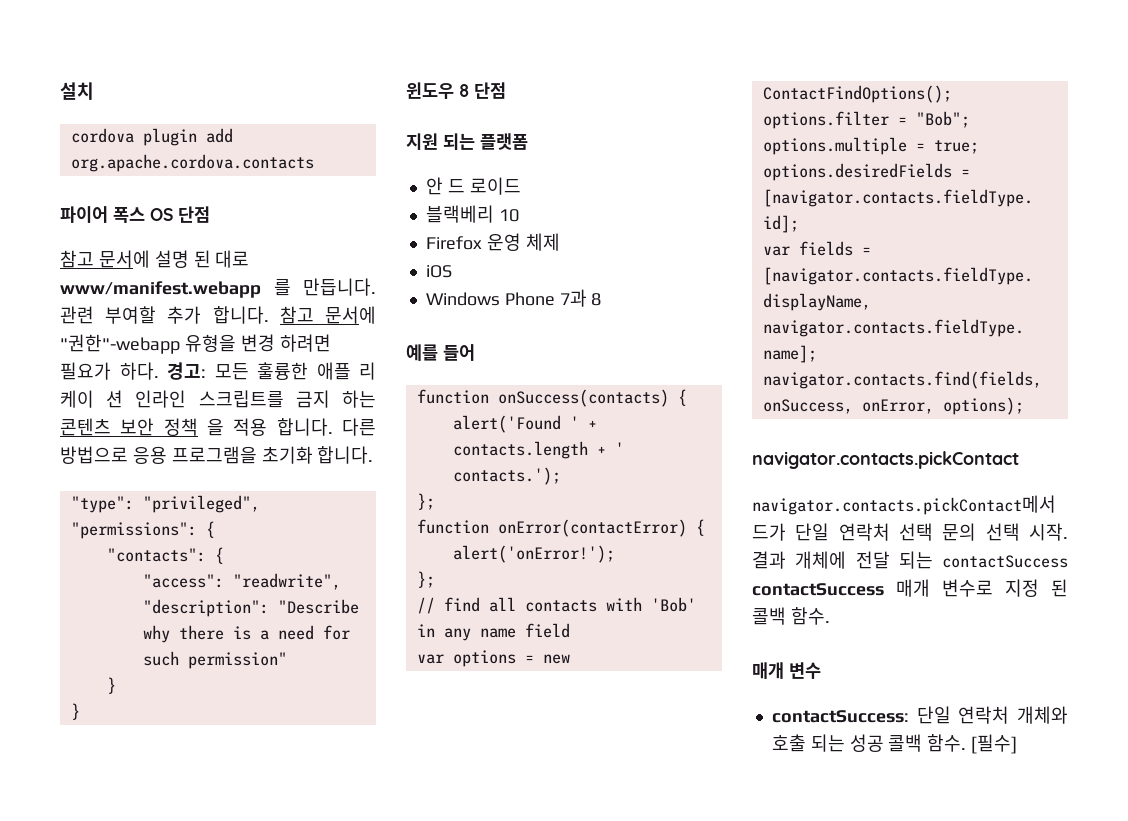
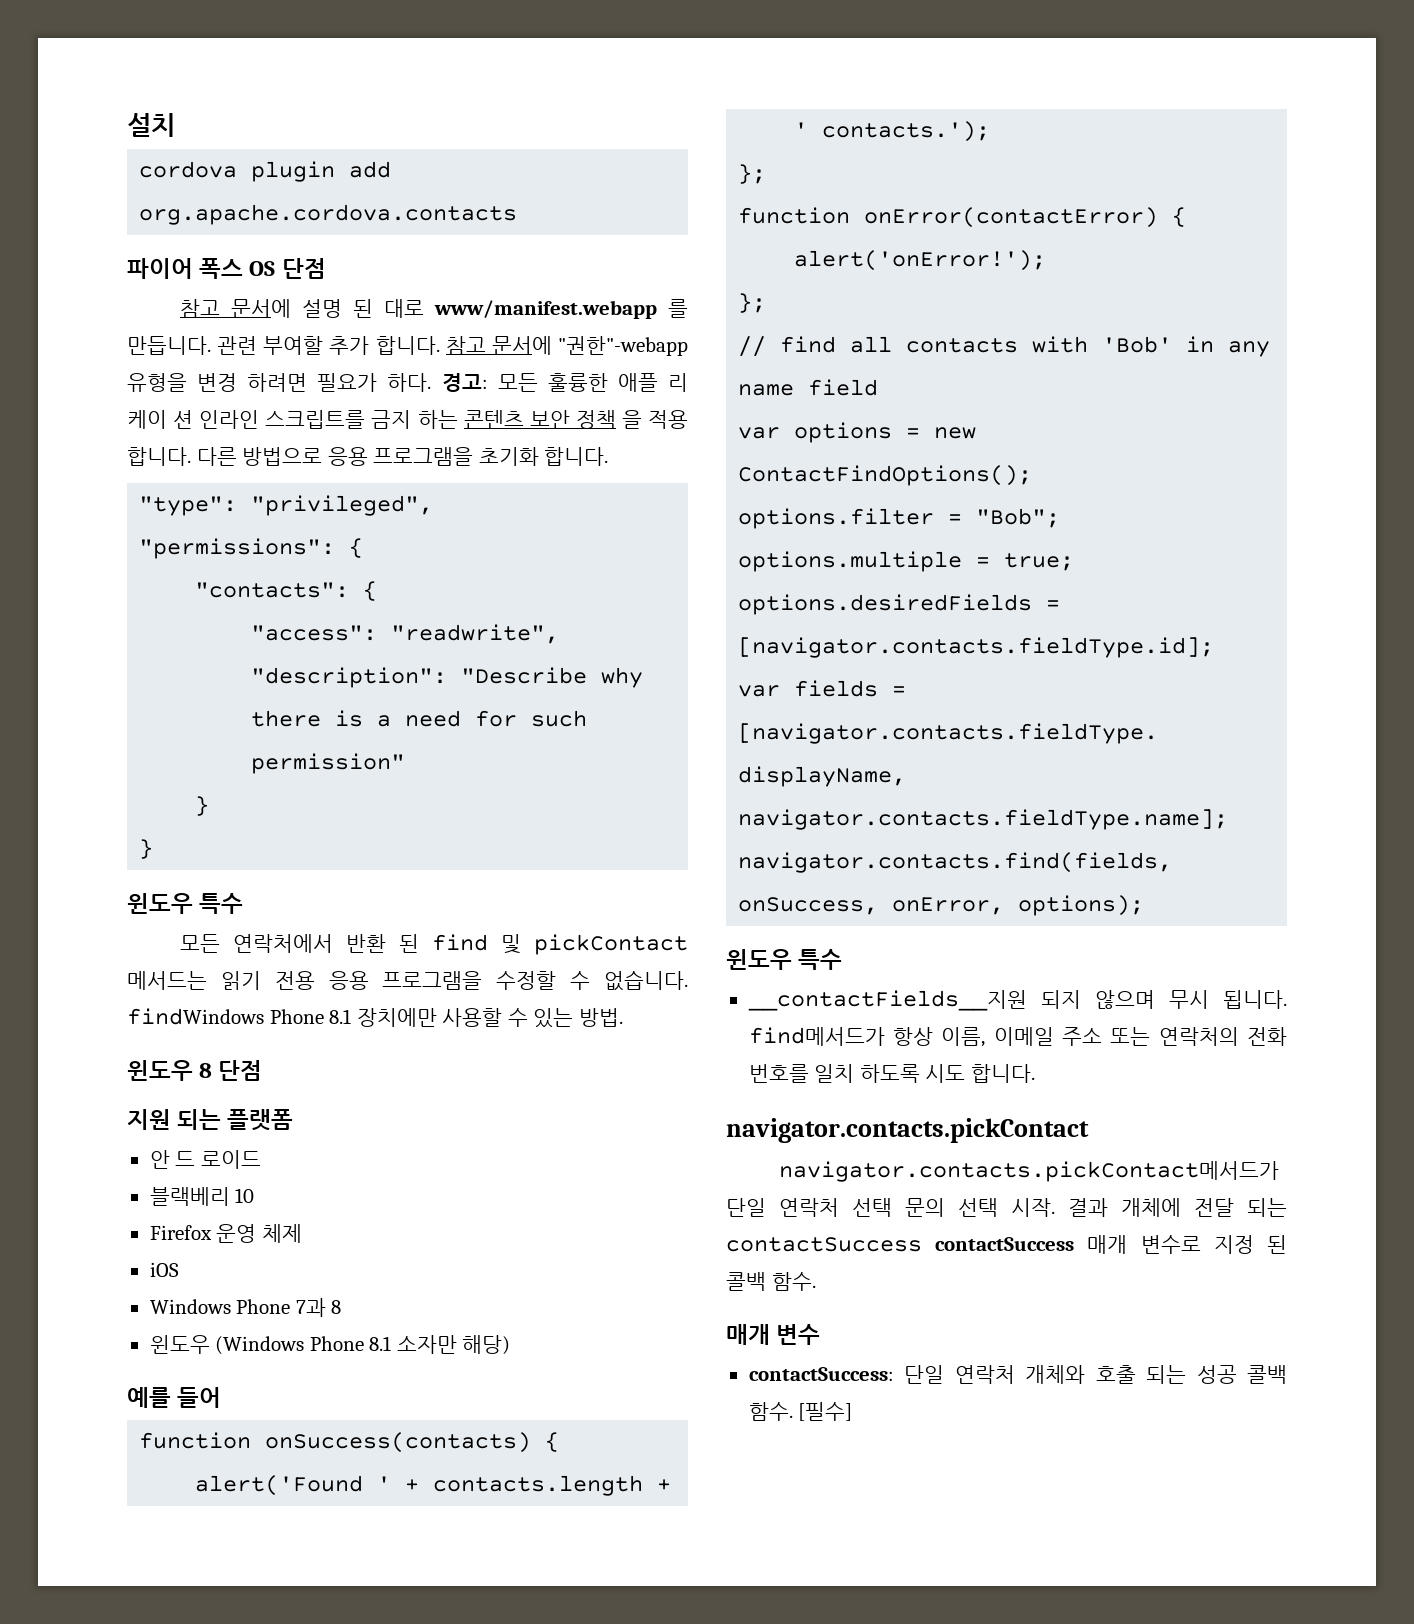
(80, 711) none -> [127,893,244,914] [180,934,689,955] [127,970,688,991] [127,1008,623,1028] // 윈도우 특수 // 모든 연락처에서 반환 된 find 및 pickContact 메서드는 읽기 전용 응용 프로그램을 수정할 수 없습니다. findWindows Phone 8.1 장치에만 사용할 수 있는 방법.
(602, 299) none -> [149,1335,511,1355] // 윈도우 (Windows Phone 8.1 소자만 해당)
(1024, 406) none -> [726,949,843,970] [747,990,1287,1011] [748,1027,1287,1047] [748,1064,1035,1083] // 윈도우 특수 // __contactFields__지원 되지 않으며 무시 됩니다. find메서드가 항상 이름, 이메일 주소 또는 연락처의 전화 번호를 일치 하도록 시도 합니다.

